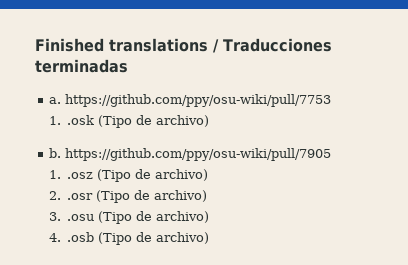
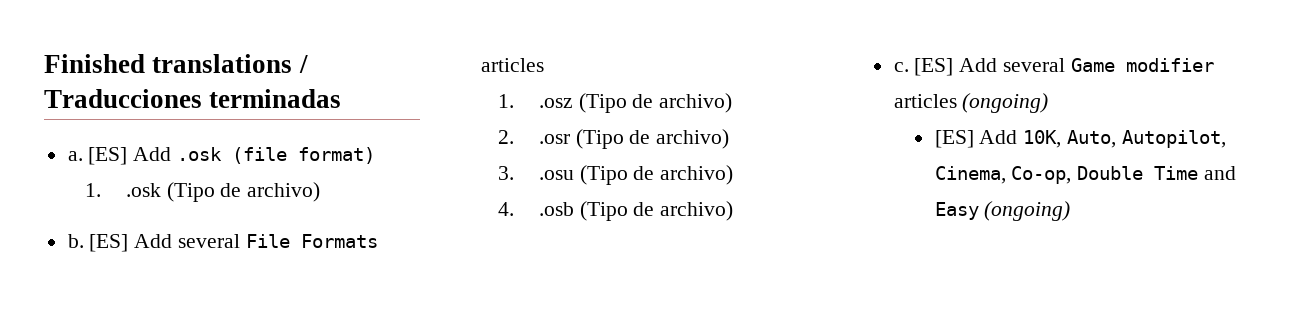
[64,94,331,107] https://github.com/ppy/osu-wiki/pull/7753 -> [88,147,376,165] [ES] Add .osk (file format)
[64,148,331,161] https://github.com/ppy/osu-wiki/pull/7905 -> [89,234,378,252] [480,58,544,72] [ES] Add several File Formats articles
(210, 238) none -> [893,58,1214,76] [893,93,1049,113] [934,130,1226,148] [934,166,1236,184] [934,201,1071,221] // c. [ES] Add several Game modifier articles (ongoing) // [ES] Add 10K, Auto, Autopilot, Cinema, Co-op, Double Time and Easy (ongoing)

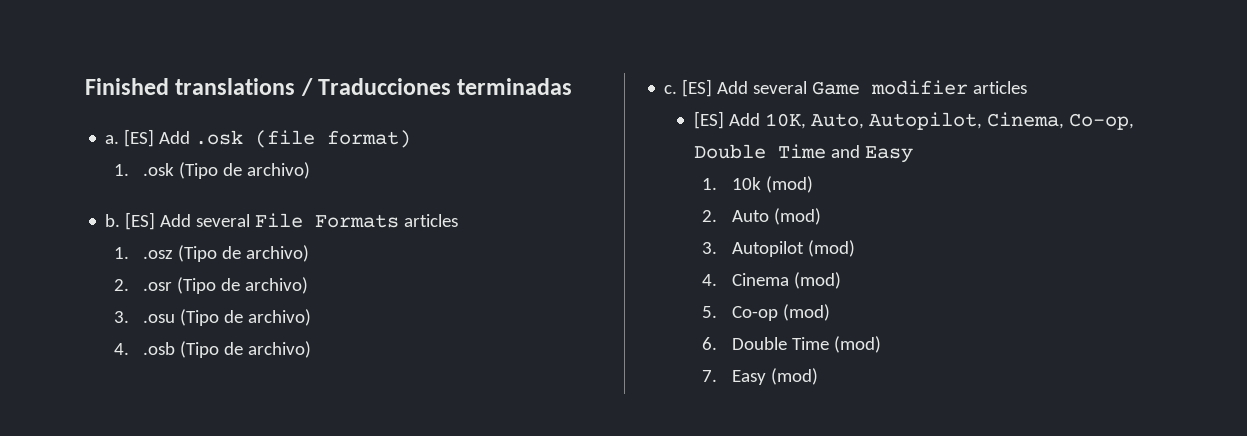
[962,93,1049,113] (ongoing) -> (1028, 87) none
[984,201,1071,221] (ongoing) -> [702,176,813,193] [702,208,821,225] [702,240,855,257] [702,272,841,289] [702,304,830,321] [702,336,881,353] [702,368,818,385] // 1. 10k (mod) // 2. Auto (mod) // 3. Autopilot (mod) // 4. Cinema (mod) // 5. Co-op (mod) // 6. Double Time (mod) // 7. Easy (mod)

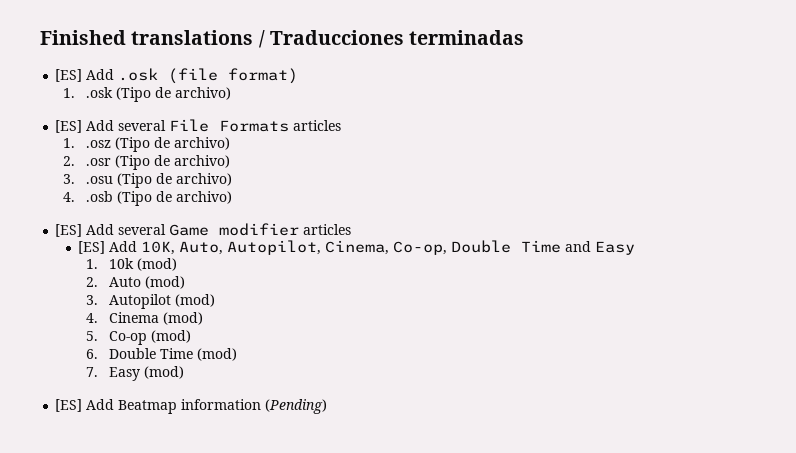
[105,135,120,144] a. -> (525, 37) none
[105,214,121,227] b. -> (231, 93) none
[664,85,678,94] c. -> (232, 197) none
(818, 376) none -> [55,399,328,414] // [ES] Add Beatmap information (Pending)

